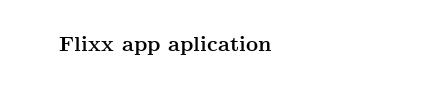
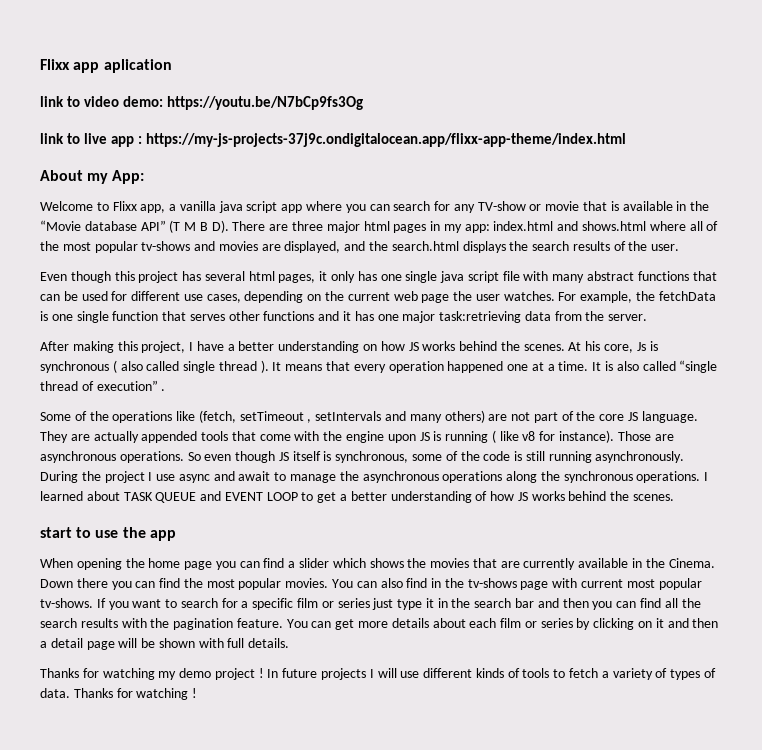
(271, 45) none -> [40,96,363,110] [40,133,626,147] [40,170,145,184] [40,201,710,213] [40,220,719,233] [40,241,680,253] [40,271,717,283] [40,291,716,303] [40,311,648,323] [40,341,658,353] [40,360,718,373] [40,380,166,391] [40,410,698,423] [40,430,674,443] [40,451,685,463] [40,471,709,483] [40,491,675,503] [40,527,176,541] [40,558,715,570] [40,578,702,590] [40,598,701,610] [40,618,719,630] [40,638,290,650] [40,668,716,680] [40,688,198,700] // link to video demo: https://youtu.be/N7bCp9fs3Og // link to live app : https://my-js-projects-37j9c.ondigitalocean.app/flixx-app-theme/index.html // About my App: // Welcome to Flixx app, a vanilla java script app where you can search for any TV-show or movie that is available in the “Movie database API” (T M B D). There are three major html pages in my app: index.html and shows.html where all of the most popular tv-shows and movies are displayed, and the search.html displays the search results of the user. // Even though this project has several html pages, it only has one single java script file with many abstract functions that can be used for different use cases, depending on the current web page the user watches. For example, the fetchData is one single function that serves other functions and it has one major task:retrieving data from the server. // After making this project, I have a better understanding on how JS works behind the scenes. At his core, Js is synchronous ( also called single thread ). It means that every operation happened one at a time. It is also called “single thread of execution” . // Some of the operations like (fetch, setTimeout , setIntervals and many others) are not part of the core JS language. They are actually appended tools that come with the engine upon JS is running ( like v8 for instance). Those are asynchronous operations. So even though JS itself is synchronous, some of the code is still running asynchronously. During the project I use async and await to manage the asynchronous operations along the synchronous operations. I learned about TASK QUEUE and EVENT LOOP to get a better understanding of how JS works behind the scenes. // start to use the app // When opening the home page you can find a slider which shows the movies that are currently available in the Cinema. Down there you can find the most popular movies. You can also find in the tv-shows page with current most popular tv-shows. If you want to search for a specific film or series just type it in the search bar and then you can find all the search results with the pagination feature. You can get more details about each film or series by clicking on it and then a detail page will be shown with full details. // Thanks for watching my demo project ! In future projects I will use different kinds of tools to fetch a variety of types of data. Thanks for watching !

